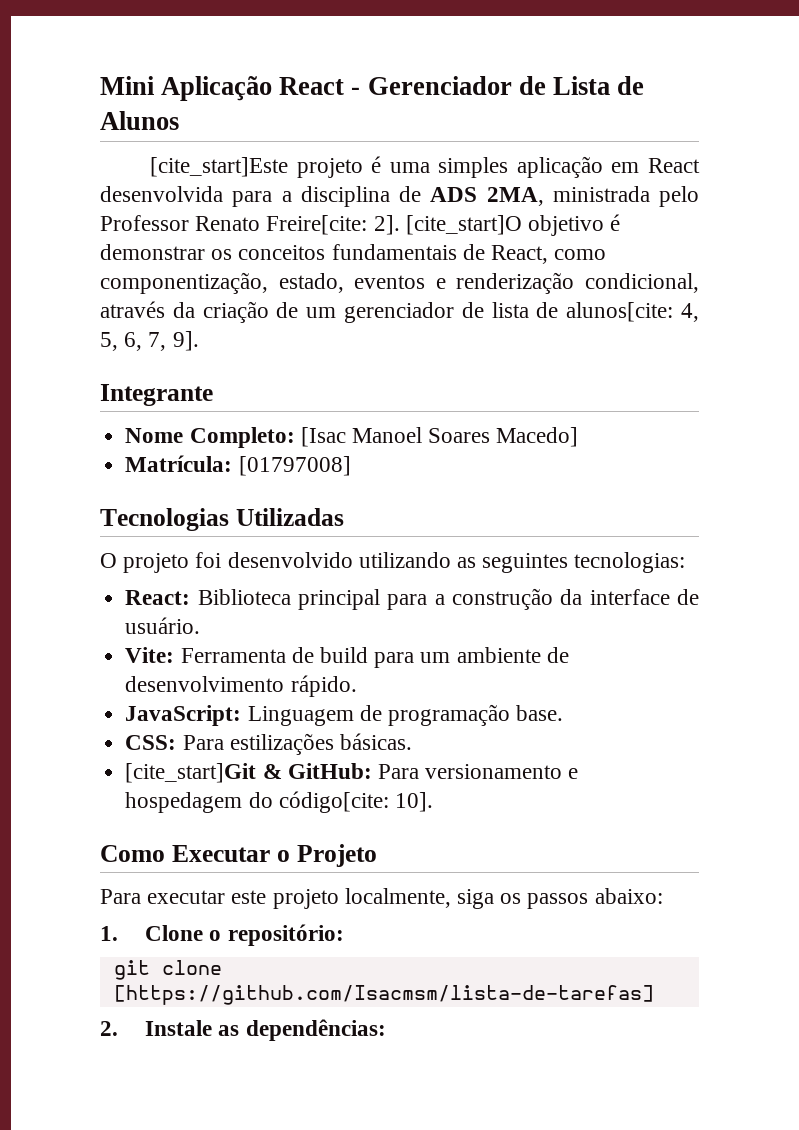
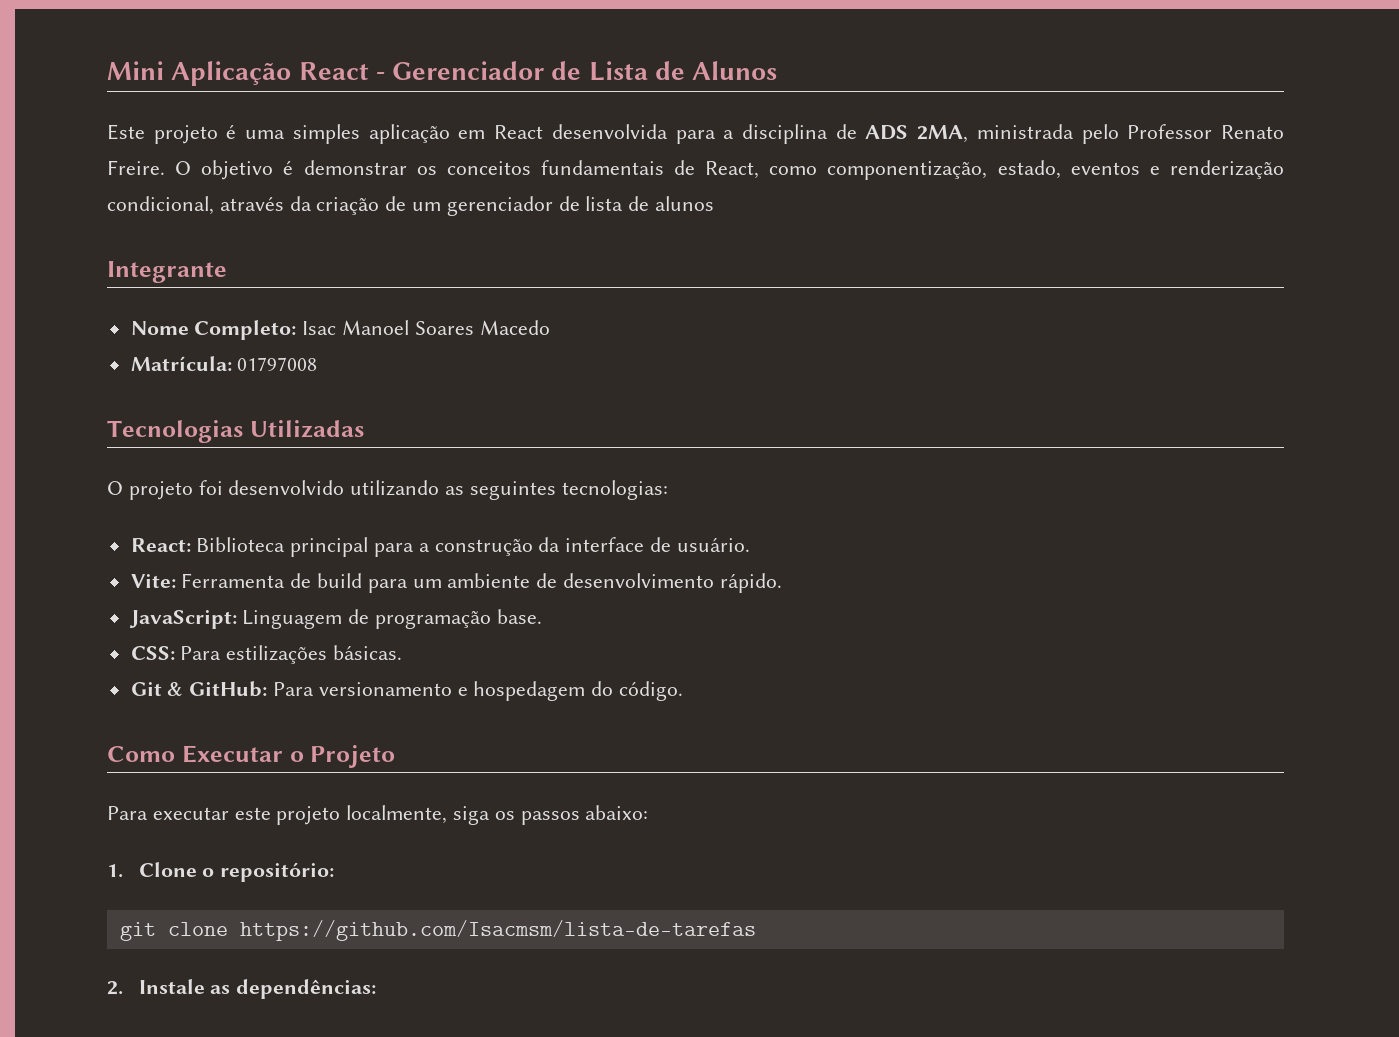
[150,157,289,177] [cite_start]Este -> [107,124,145,140] Este
[266,215,522,235] Freire[cite: 2]. [cite_start]O -> [107,160,192,175] Freire. O
[566,302,699,322] [100,331,199,351] alunos[cite: 4, 5, 6, 7, 9]. -> [655,196,715,211] alunos
[300,427,346,447] [Isac -> [302,321,337,335] Isac
[496,427,579,447] Macedo] -> [479,320,550,335] Macedo
[238,456,351,476] [01797008] -> [237,357,318,371] 01797008
[125,763,257,783] [cite_start]Git -> [130,682,162,696] Git
[278,791,433,813] código[cite: 10]. -> [619,681,684,701] código.
[113,985,654,1005] [https://github.com/Isacmsm/lista-de-tarefas] -> [239,920,756,941] https://github.com/Isacmsm/lista-de-tarefas

